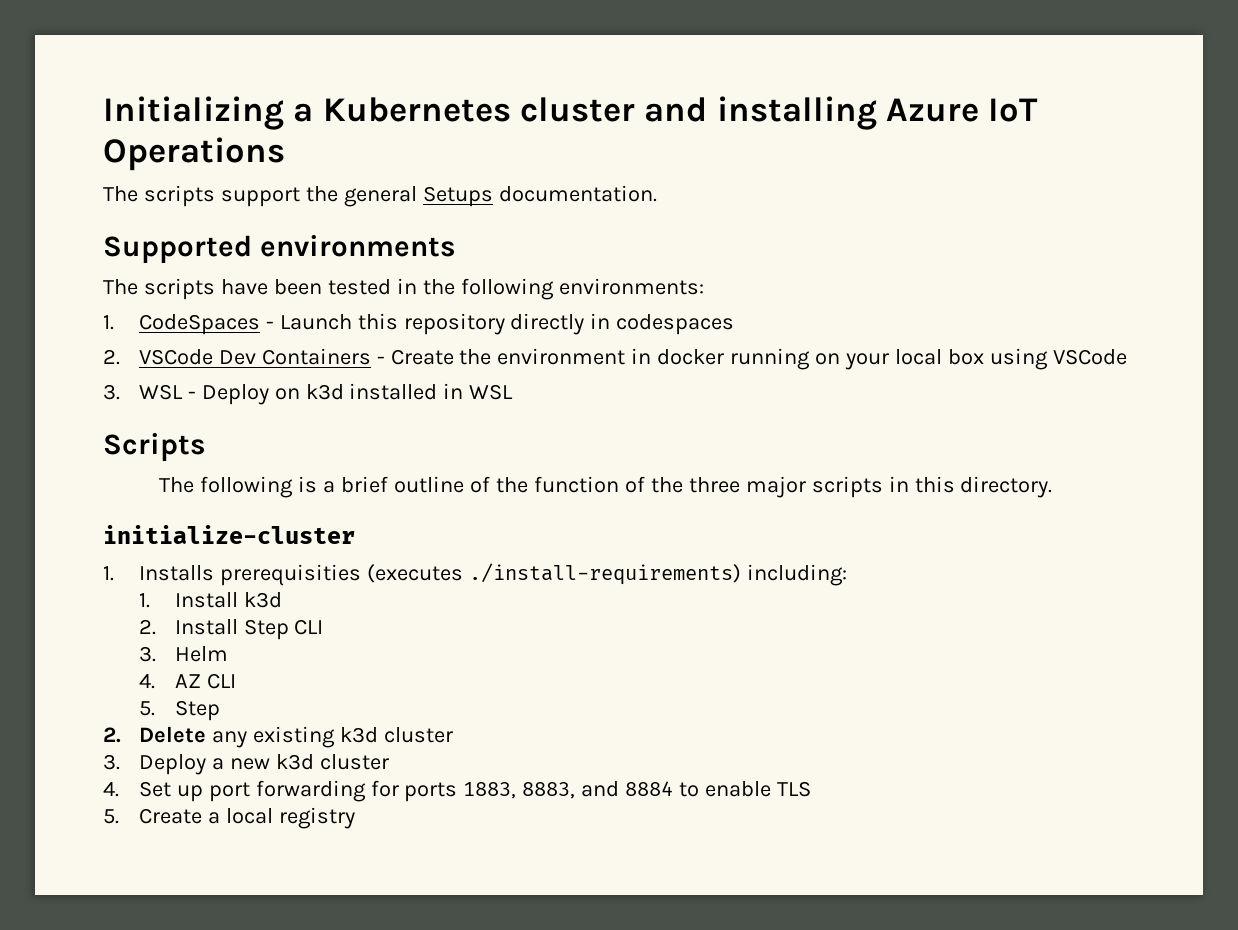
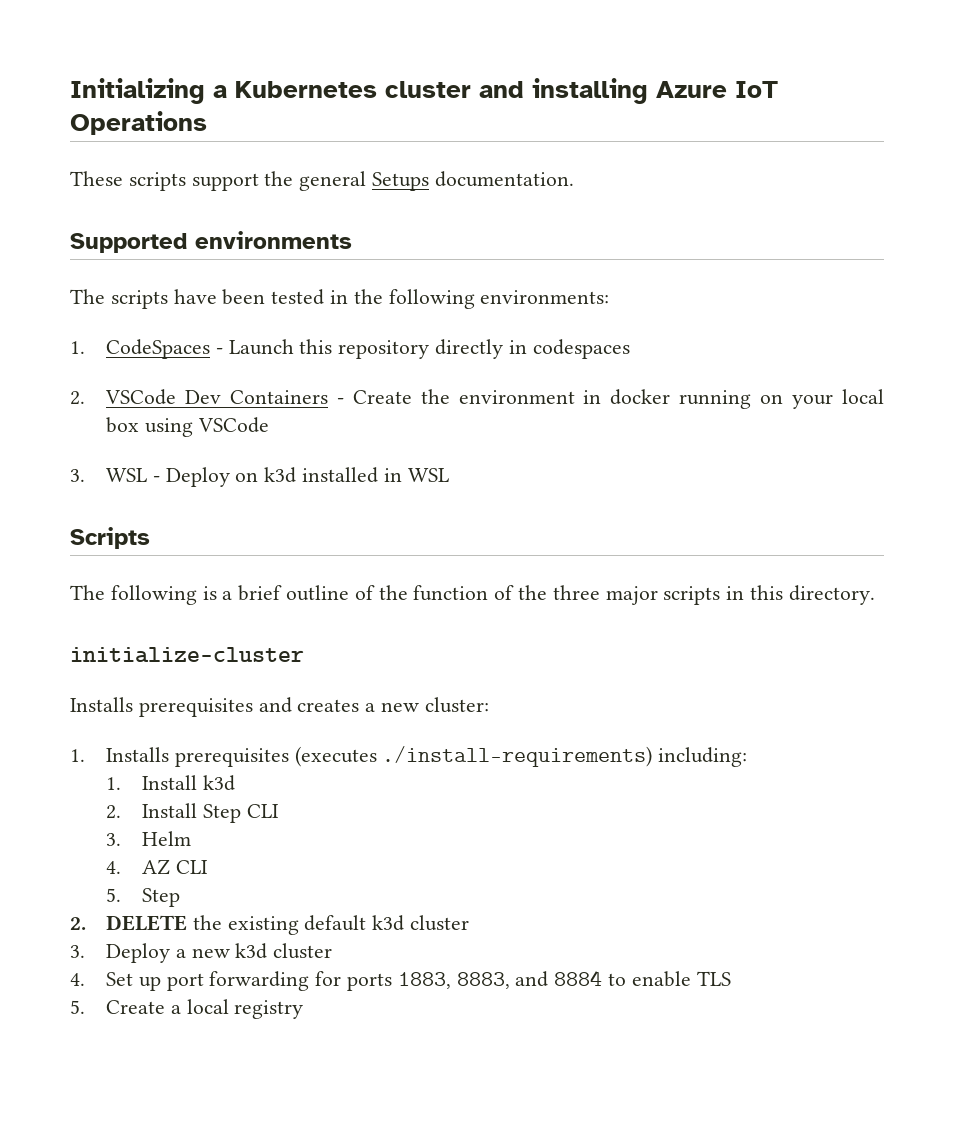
[103,186,138,202] The -> [70,171,123,186] These
(355, 534) none -> [70,697,489,717] // Installs prerequisites and creates a new cluster:
[219,564,361,586] prerequisities -> [174,748,289,767] prerequisites
[138,726,335,748] Delete any existing -> [106,915,367,935] DELETE the existing default

